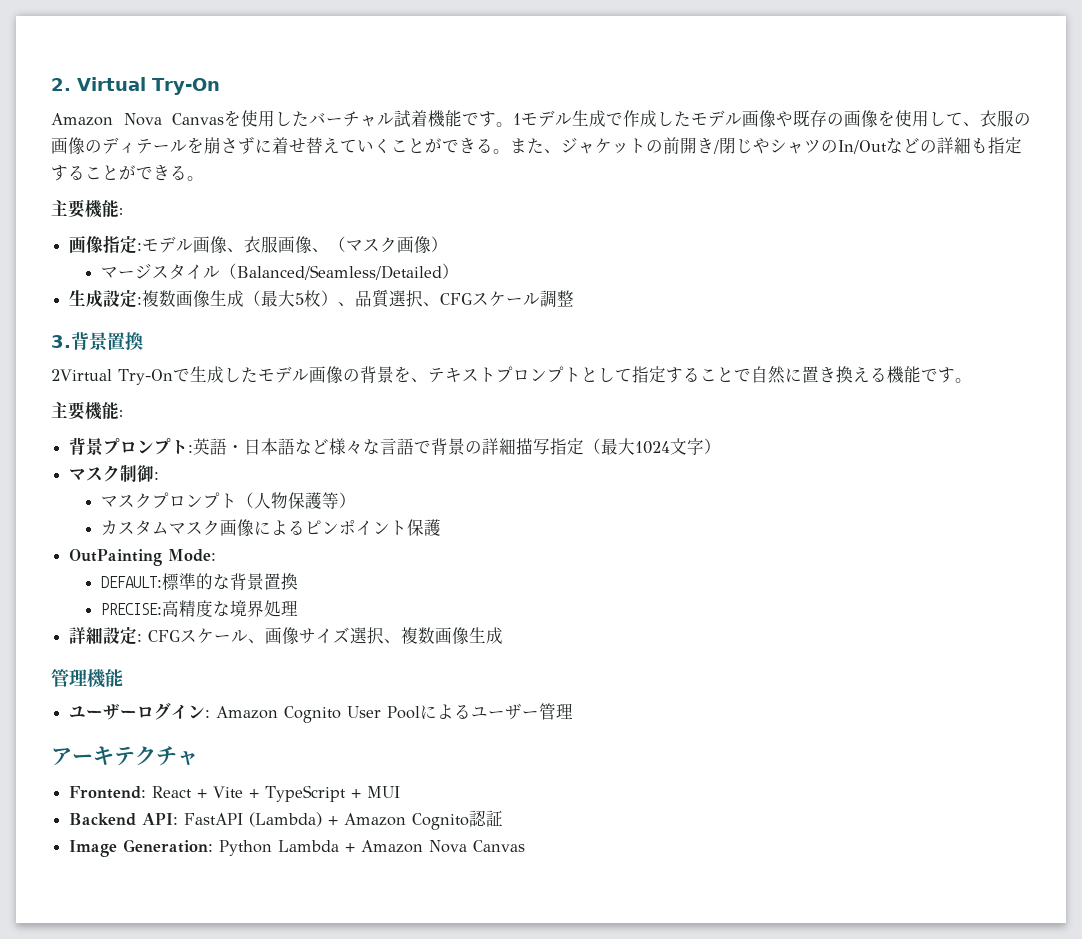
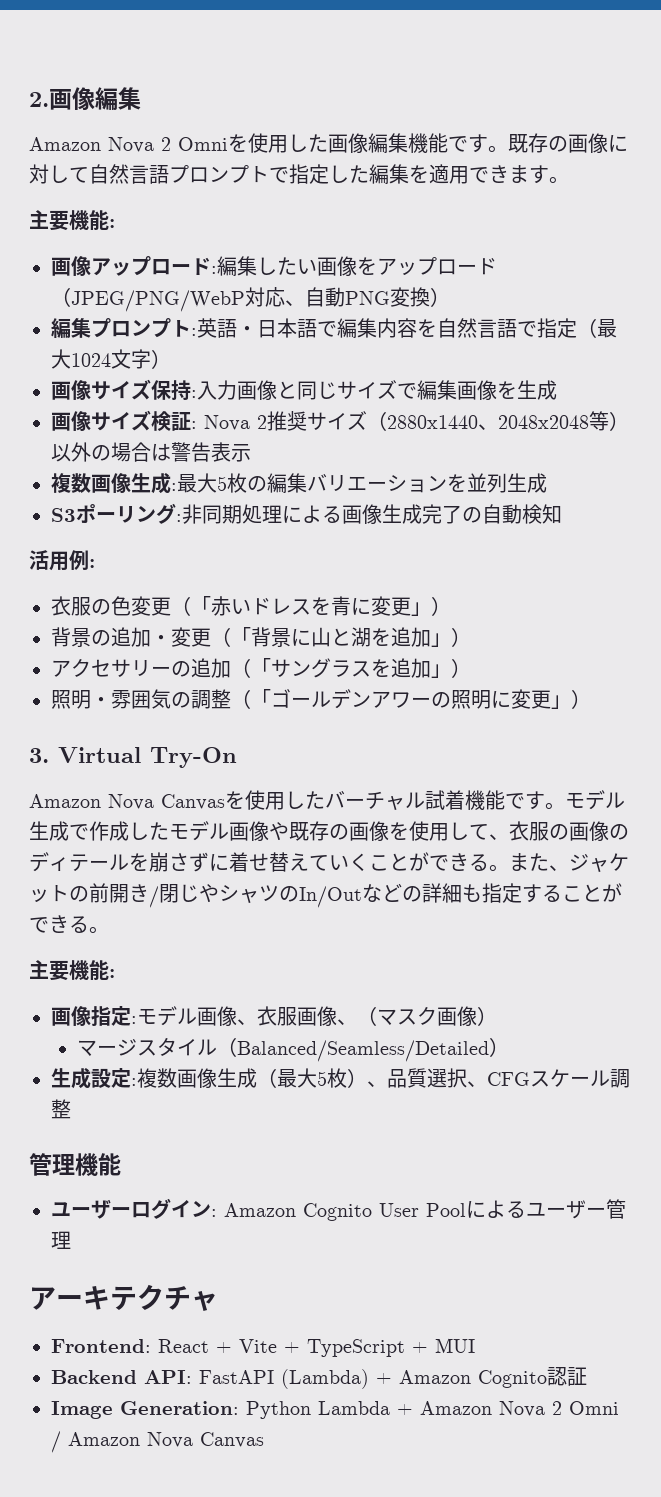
(71, 84) none -> [49,87,141,110] [29,133,628,153] [29,164,569,184] [29,210,115,231] [51,256,497,276] [51,287,450,312] [51,318,617,338] [51,349,171,369] [51,379,557,401] [51,410,629,431] [51,442,251,462] [51,472,547,494] [51,503,562,524] [29,550,95,571] [51,596,451,616] [51,627,471,647] [51,658,471,678] [51,689,591,709] [29,748,49,763] 画像編集 // Amazon Nova 2 Omniを使用した画像編集機能です。既存の画像に対して自然言語プロンプトで指定した編集を適用できます。 // 主要機能: // 画像アップロード:編集したい画像をアップロード（JPEG/PNG/WebP対応、自動PNG変換） // 編集プロンプト:英語・日本語で編集内容を自然言語で指定（最大1024文字） // 画像サイズ保持:入力画像と同じサイズで編集画像を生成 // 画像サイズ検証: Nova 2推奨サイズ（2880x1440、2048x2048等）以外の場合は警告表示 // 複数画像生成:最大5枚の編集バリエーションを並列生成 // S3ポーリング:非同期処理による画像生成完了の自動検知 // 活用例: // 衣服の色変更（「赤いドレスを青に変更」） // 背景の追加・変更（「背景に山と湖を追加」） // アクセサリーの追加（「サングラスを追加」） // 照明・雰囲気の調整（「ゴールデンアワーの照明に変更」） // 3.
[513,113,521,125] 1 -> (565, 806) none
[51,332,143,351] [51,366,972,385] [51,401,123,420] [69,437,722,456] [69,464,160,482] [100,492,356,509] [100,519,441,537] [69,549,217,566] [100,573,298,591] [100,600,298,617] [69,627,504,645] // 3.背景置換 // 2Virtual Try-Onで生成したモデル画像の背景を、テキストプロンプトとして指定することで自然に置き換える機能です。 // 主要機能: // 背景プロンプト:英語・日本語など様々な言語で背景の詳細描写指定（最大1024文字） // マスク制御: // マスクプロンプト（人物保護等） // カスタムマスク画像によるピンポイント保護 // OutPainting Mode: // DEFAULT:標準的な背景置換 // PRECISE:高精度な境界処理 // 詳細設定: CFGスケール、画像サイズ選択、複数画像生成 -> (71, 1109) none
(468, 846) none -> [552,1401,619,1415] [51,1431,193,1453] 2 Omni / Amazon Nova

